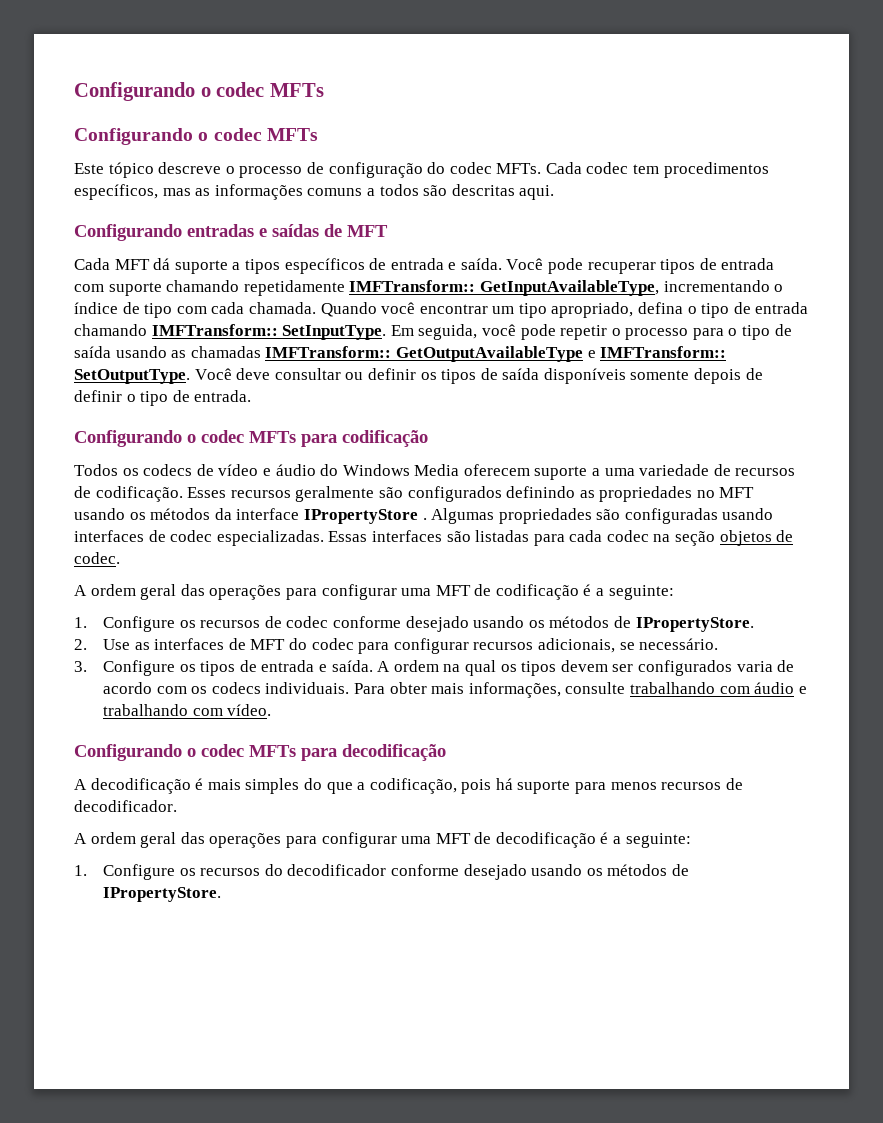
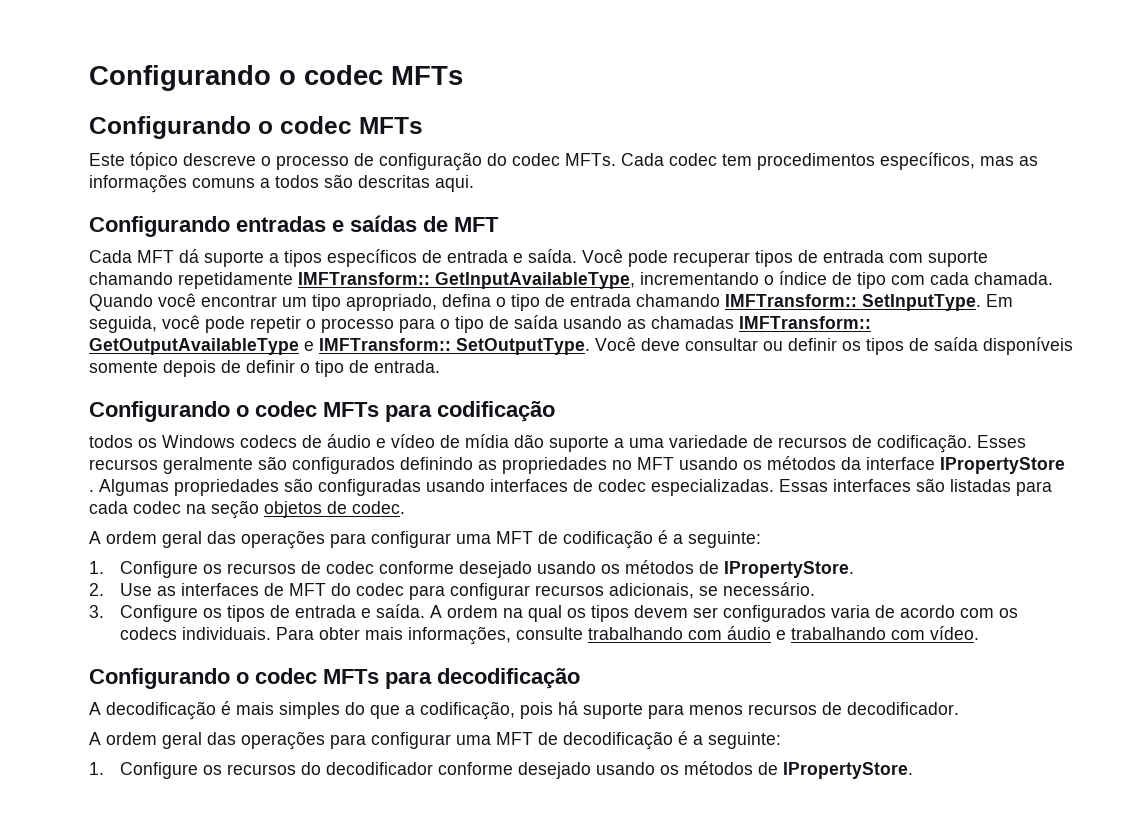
[74,464,530,476] Todos os codecs de vídeo e áudio do Windows Media oferecem -> [89,434,544,448] todos os Windows codecs de áudio e vídeo de mídia dão

